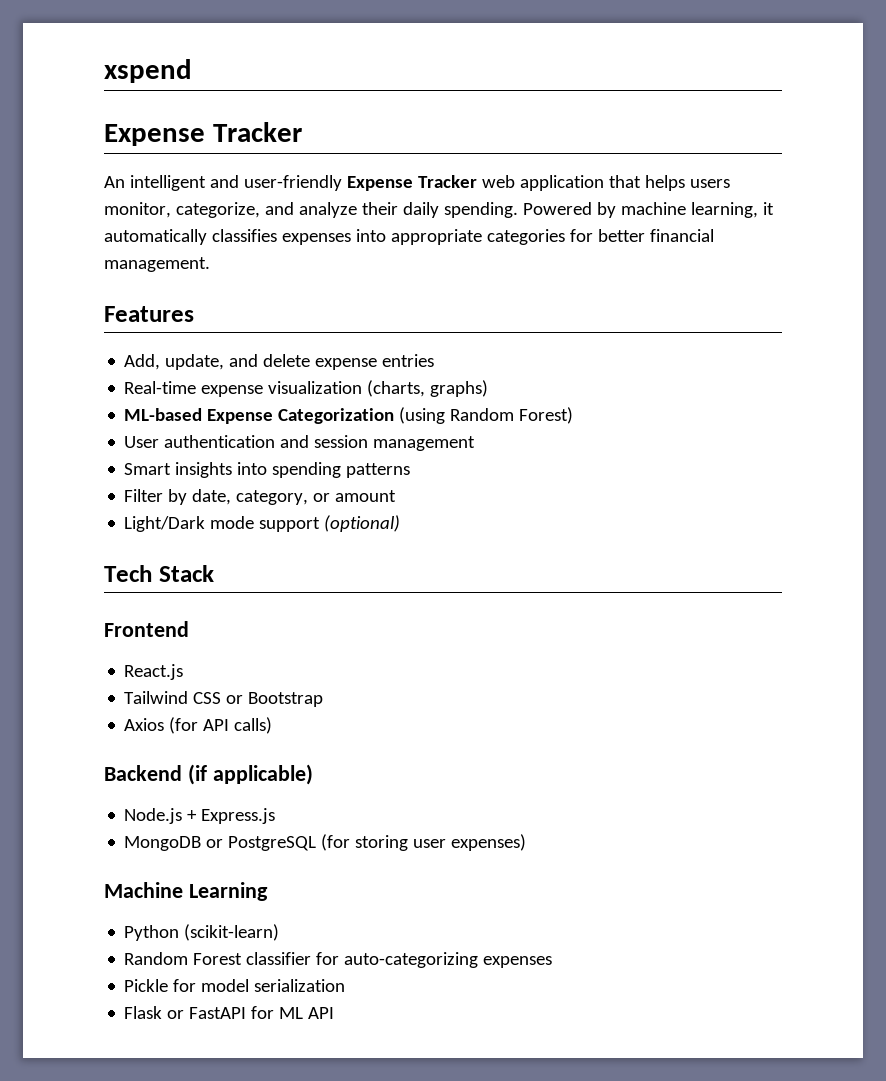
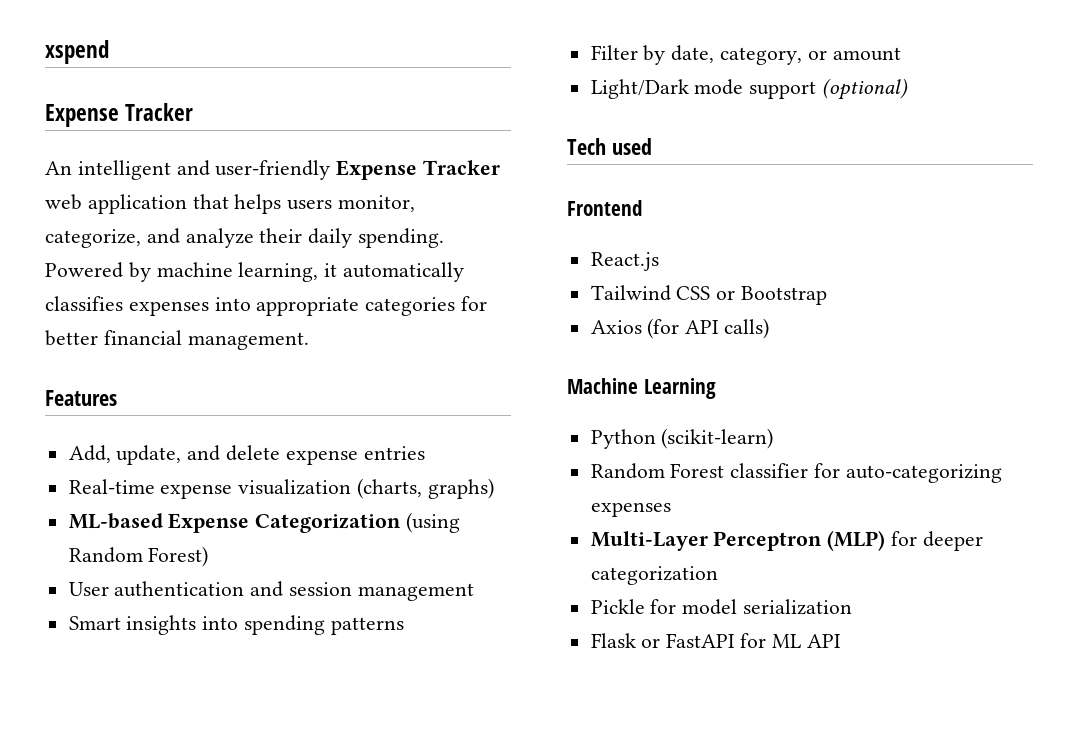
[158,565,214,582] Stack -> [611,138,652,155] used
[104,764,313,785] [124,808,276,824] [124,834,527,851] // Backend (if applicable) // Node.js + Express.js // MongoDB or PostgreSQL (for storing user expenses) -> (770, 328) none
(553, 962) none -> [590,530,983,551] [590,566,718,585] // Multi-Layer Perceptron (MLP) for deeper categorization

